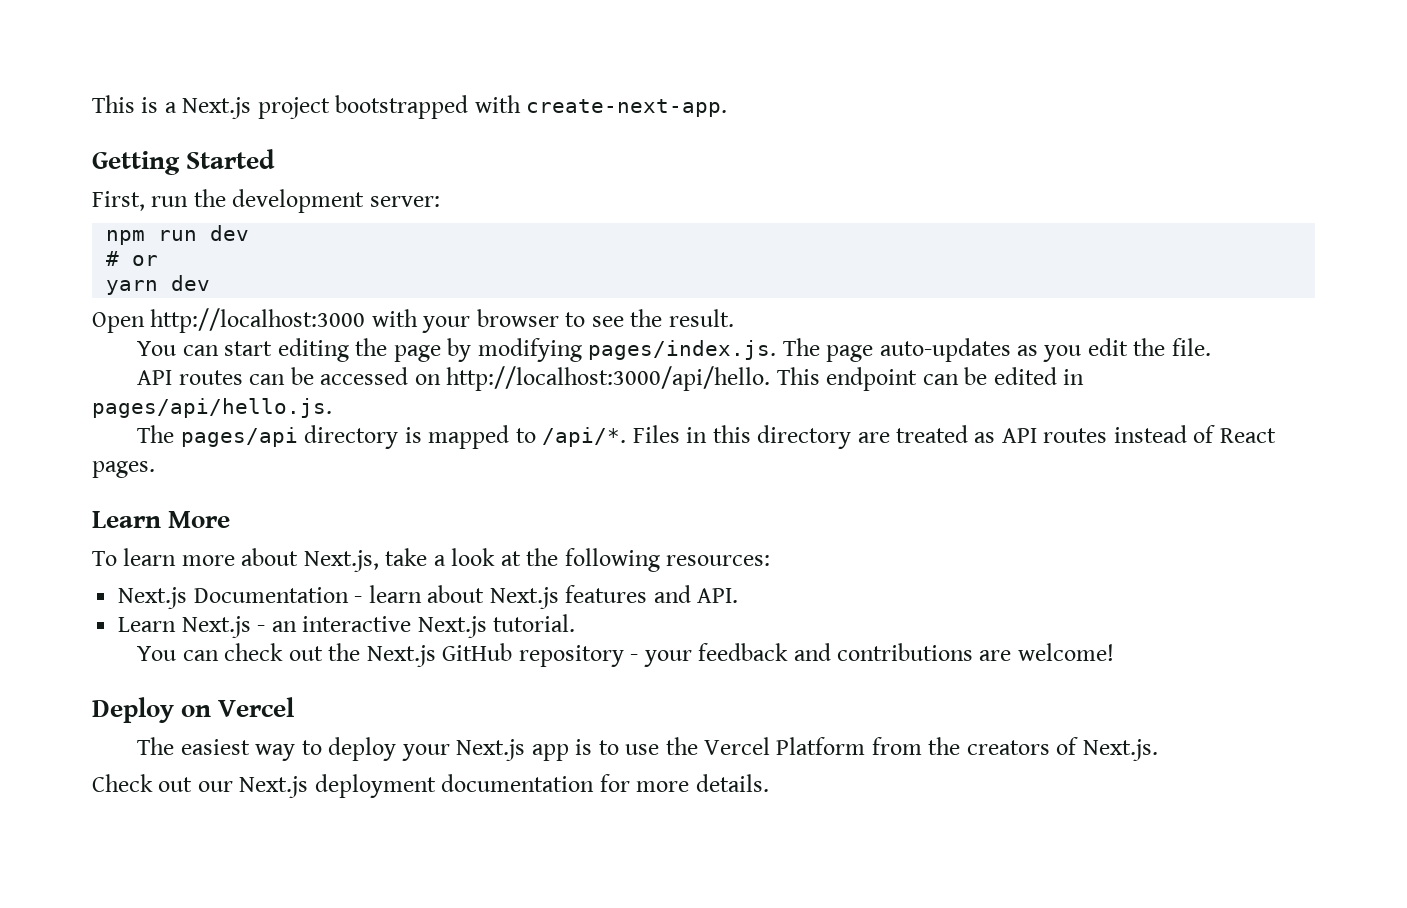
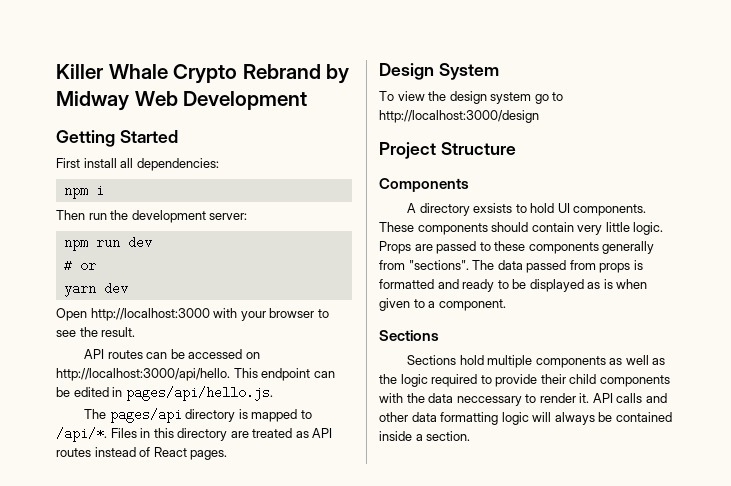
[92,95,728,119] [92,149,276,175] [92,191,145,211] This is a Next.js project bootstrapped with create-next-app. // Getting Started // First, -> [56,64,350,84] [56,91,308,111] [56,130,178,147] [56,158,219,171] [63,186,104,199] [56,210,85,220] Killer Whale Crypto Rebrand by Midway Web Development // Getting Started // First install all dependencies: // npm i // Then
[137,338,1211,362] // You can start editing the page by modifying pages/index.js. The page auto-updates as you edit the file. -> (136, 332) none
[92,511,231,528] Learn More -> [379,63,499,80] Design System
[123,548,771,572] [118,585,739,609] [118,614,576,638] [137,643,1114,667] [92,697,295,723] [137,737,1158,761] [92,774,769,798] learn more about Next.js, take a look at the following resources: // Next.js Documentation - learn about Next.js features and API. // Learn Next.js - an interactive Next.js tutorial. // You can check out the Next.js GitHub repository - your feedback and contributions are welcome! // Deploy on Vercel // The easiest way to deploy your Next.js app is to use the Vercel Platform from the creators of Next.js. // Check out our Next.js deployment documentation for more details. -> [397,91,564,104] [379,110,539,123] [379,142,516,159] [379,178,469,192] [407,203,647,216] [379,222,664,235] [379,241,655,254] [379,260,643,273] [379,279,648,292] [379,298,506,311] [379,330,439,341] [407,355,666,368] [379,374,670,387] [379,393,667,406] [379,412,672,425] [379,431,471,441] view the design system go to http://localhost:3000/design // Project Structure // Components // A directory exsists to hold UI components. These components should contain very little logic. Props are passed to these components generally from "sections". The data passed from props is formatted and ready to be displayed as is when given to a component. // Sections // Sections hold multiple components as well as the logic required to provide their child components with the data neccessary to render it. API calls and other data formatting logic will always be contained inside a section.

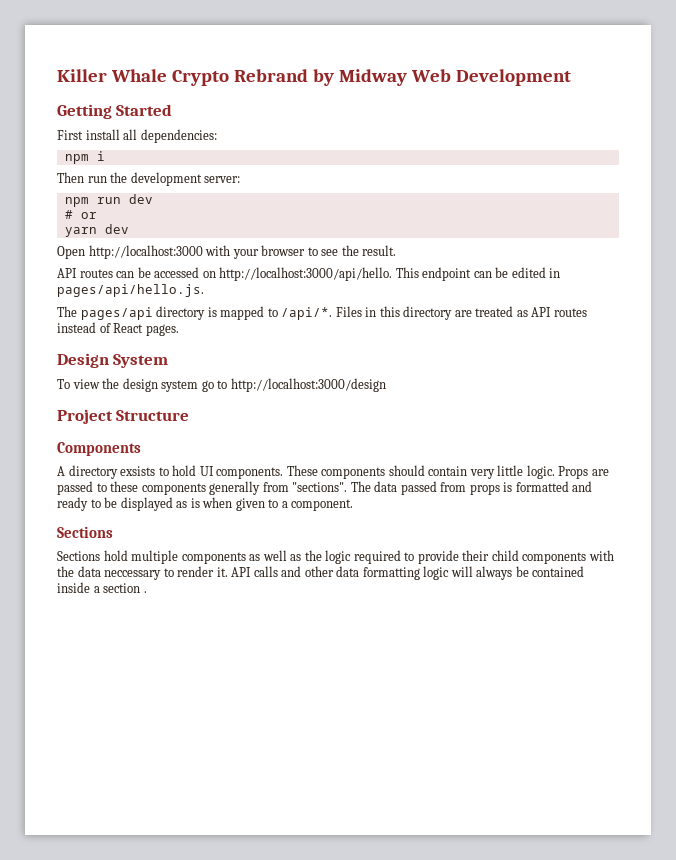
[426,431,471,441] section. -> [103,583,147,593] section .

